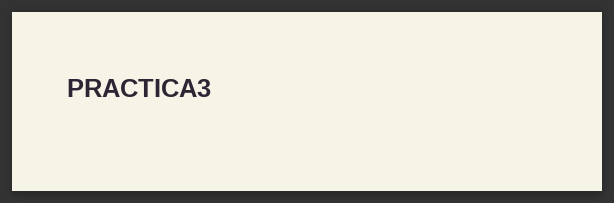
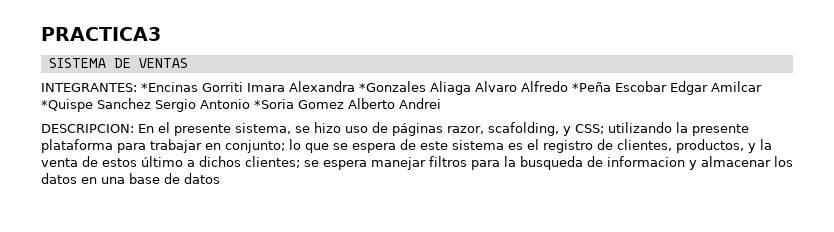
(211, 88) none -> [48,58,188,68] [41,81,762,95] [41,98,441,112] [41,122,749,136] [41,139,772,153] [41,156,793,170] [41,173,220,184] // SISTEMA DE VENTAS // INTEGRANTES: *Encinas Gorriti Imara Alexandra *Gonzales Aliaga Alvaro Alfredo *Peña Escobar Edgar Amilcar *Quispe Sanchez Sergio Antonio *Soria Gomez Alberto Andrei // DESCRIPCION: En el presente sistema, se hizo uso de páginas razor, scafolding, y CSS; utilizando la presente plataforma para trabajar en conjunto; lo que se espera de este sistema es el registro de clientes, productos, y la venta de estos último a dichos clientes; se espera manejar filtros para la busqueda de informacion y almacenar los datos en una base de datos

